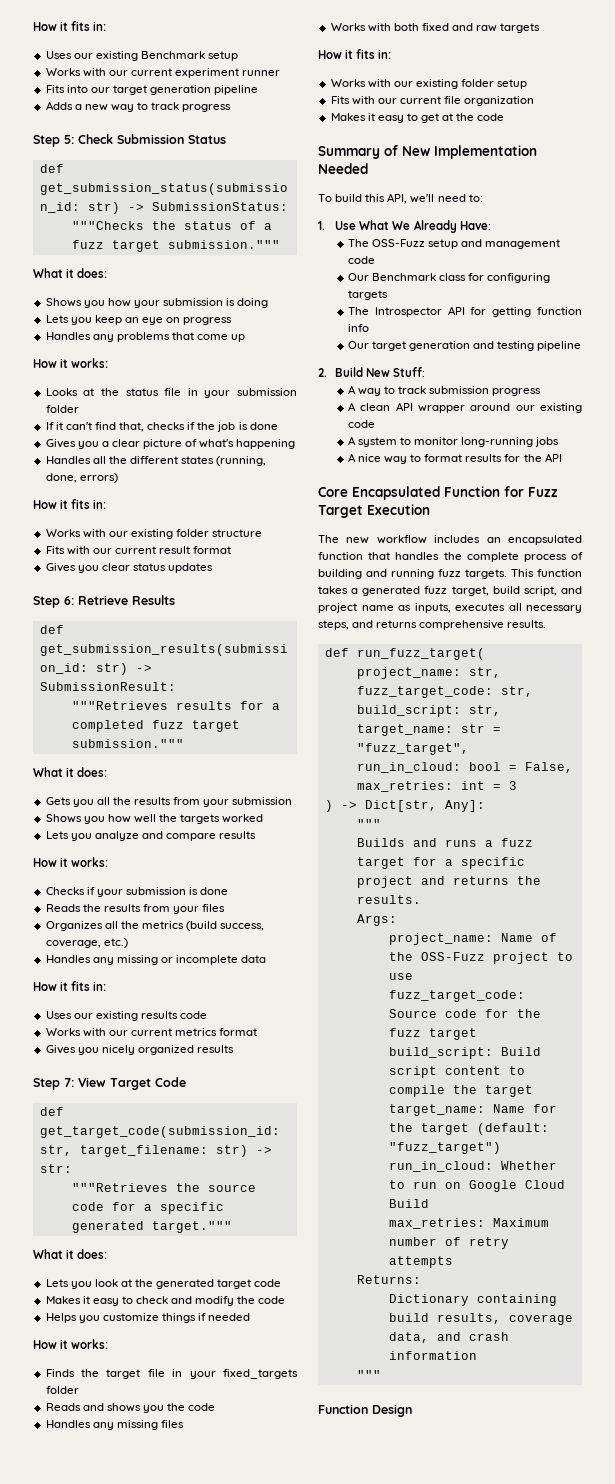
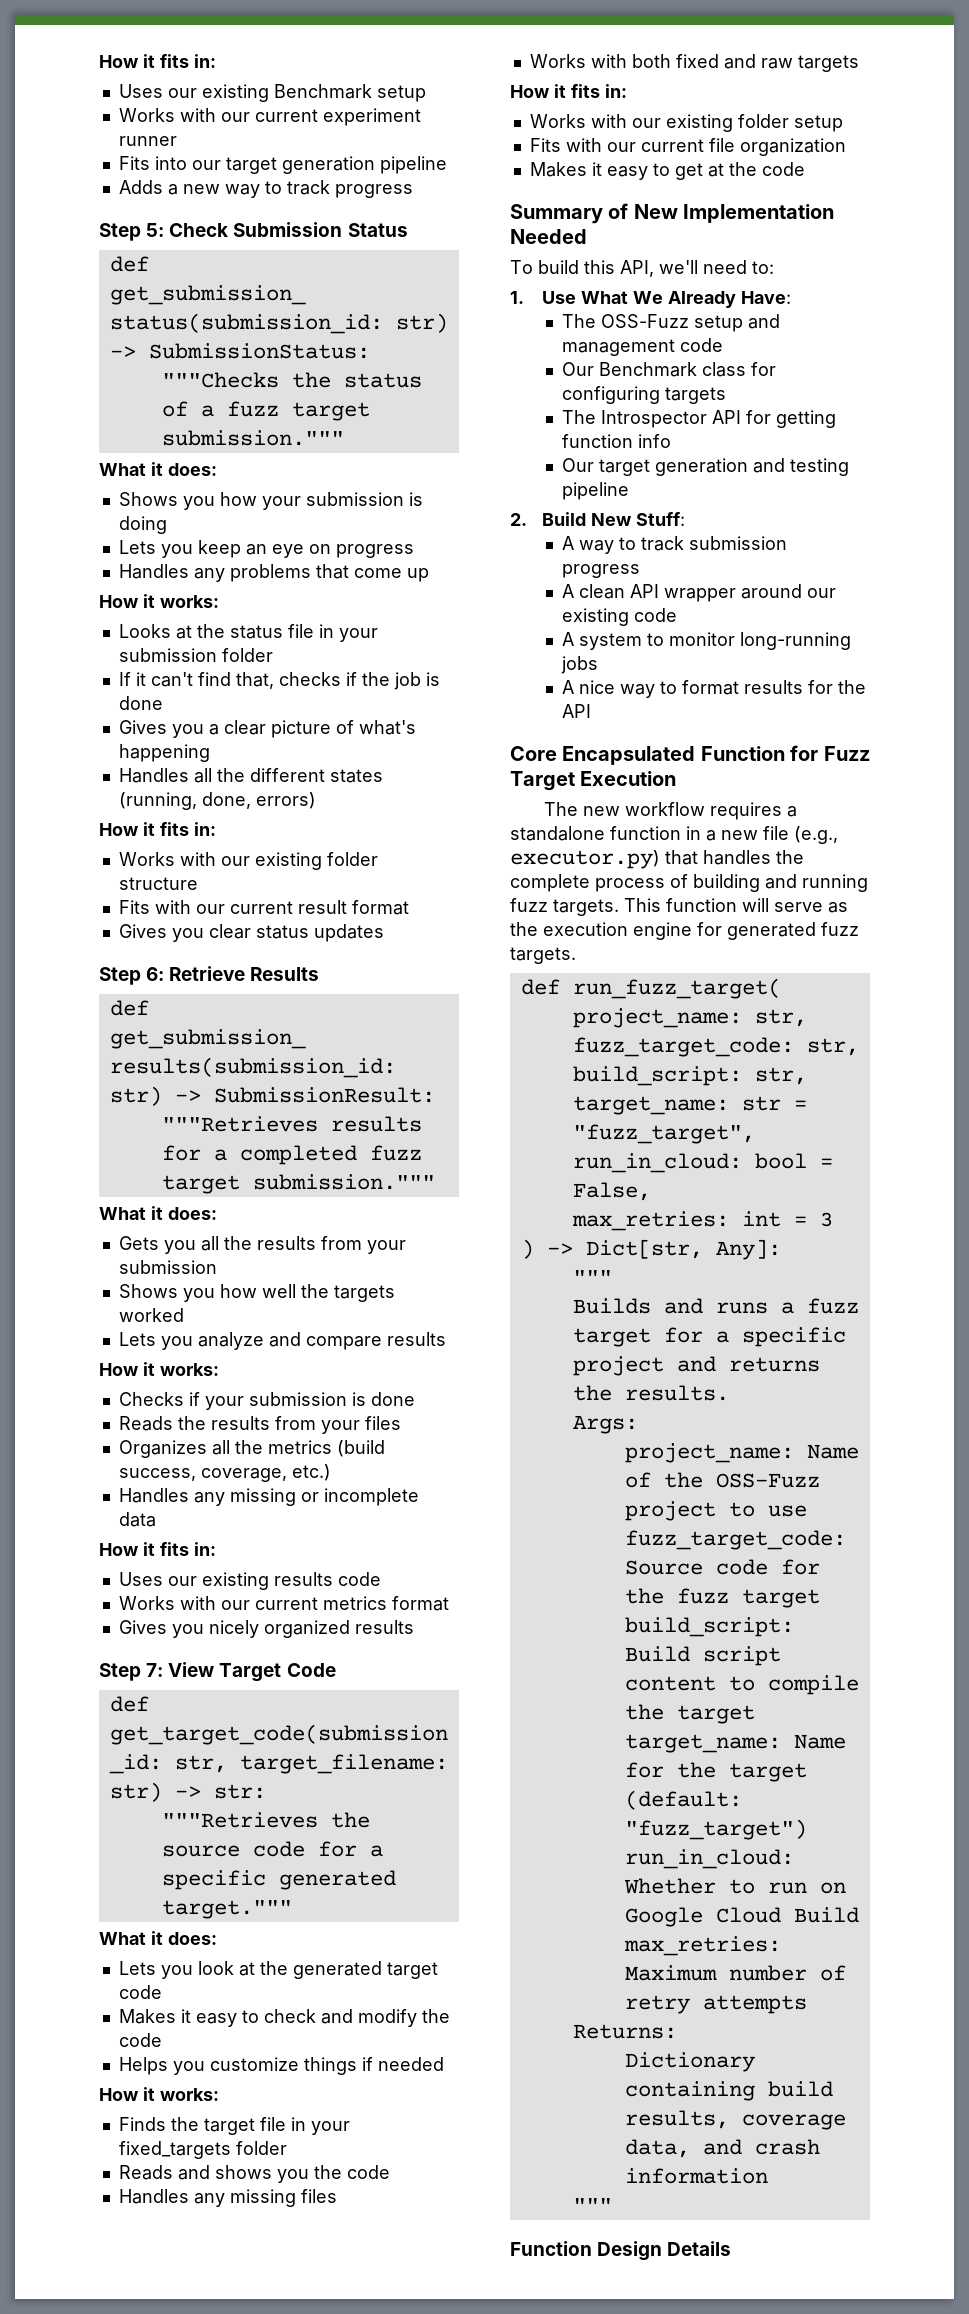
[434,535,582,545] [318,552,363,560] includes an encapsulated function -> [709,802,797,820] [510,826,838,844] [510,850,660,869] requires a standalone function in a new file (e.g., executor.py)
[318,586,582,596] [318,603,582,613] [318,620,547,630] takes a generated fuzz target, build script, and project name as inputs, executes all necessary steps, and returns comprehensive results. -> [742,898,848,913] [510,922,859,940] [510,947,576,964] will serve as the execution engine for generated fuzz targets.
(412, 1410) none -> [667,2241,732,2256] Details

